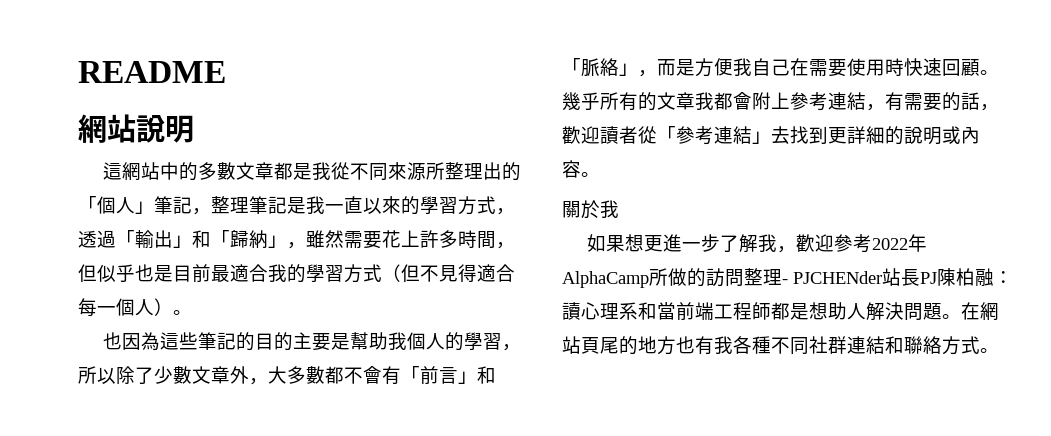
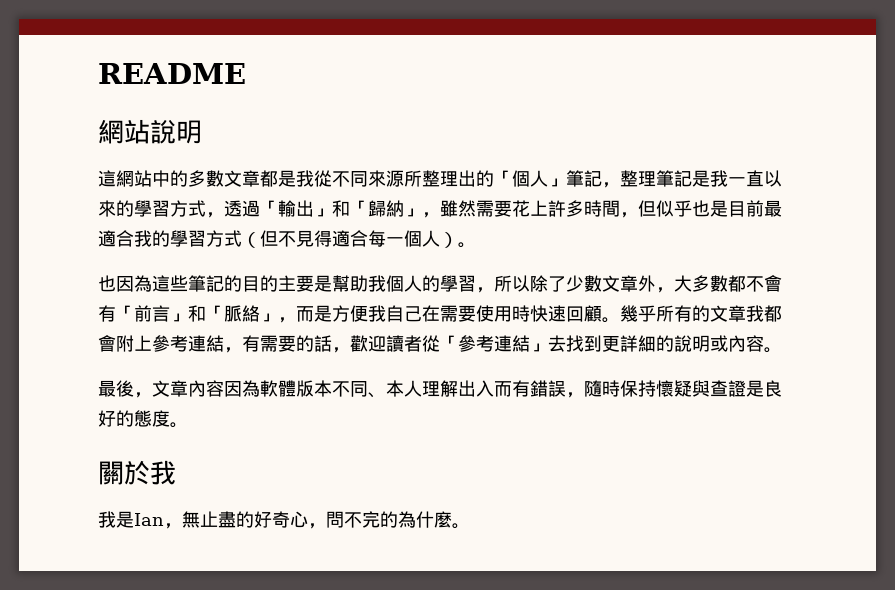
[562,200,619,219] [587,234,928,253] [562,268,1013,288] [562,302,999,321] [562,336,980,355] 關於我 // 如果想更進一步了解我，歡迎參考2022年AlphaCamp所做的訪問整理- PJCHENder站長PJ陳柏融：讀心理系和當前端工程師都是想助人解決問題。在網站頁尾的地方也有我各種不同社群連結和聯絡方式 -> [98,380,782,398] [98,410,188,428] [98,460,176,485] [98,511,452,529] 最後，文章內容因為軟體版本不同、本人理解出入而有錯誤，隨時保持懷疑與查證是良好的態度。 // 關於我 // 我是Ian，無止盡的好奇心，問不完的為什麼

